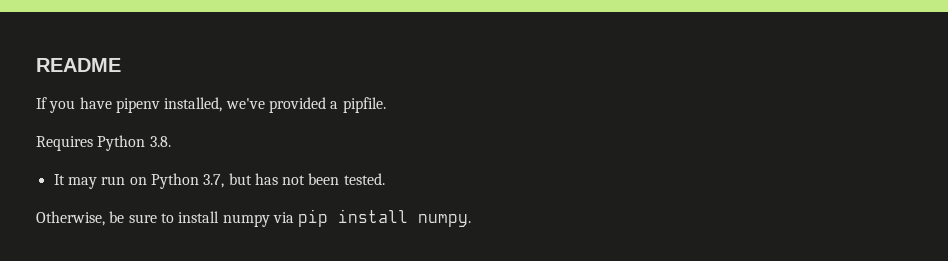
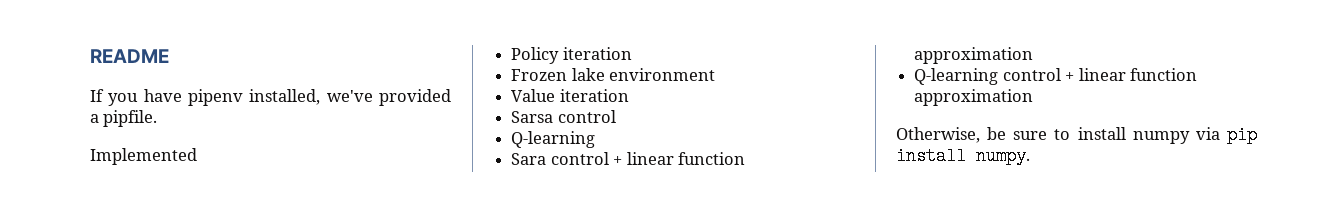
[36,135,171,151] [53,173,385,189] Requires Python 3.8. // It may run on Python 3.7, but has not been tested. -> [90,148,197,165] [511,47,632,64] [511,68,716,81] [511,89,629,102] [511,110,616,123] [511,131,596,148] [511,152,745,165] [914,47,1034,64] [914,68,1197,85] [914,89,1034,106] Implemented // Policy iteration // Frozen lake environment // Value iteration // Sarsa control // Q-learning // Sara control + linear function approximation // Q-learning control + linear function approximation

